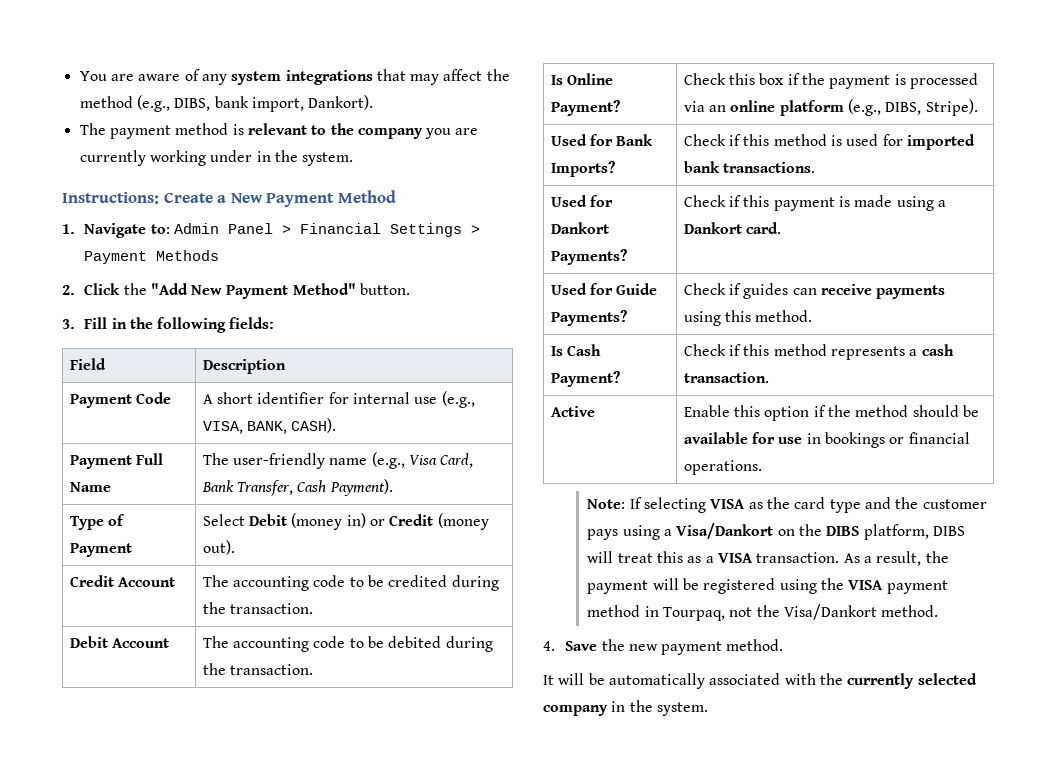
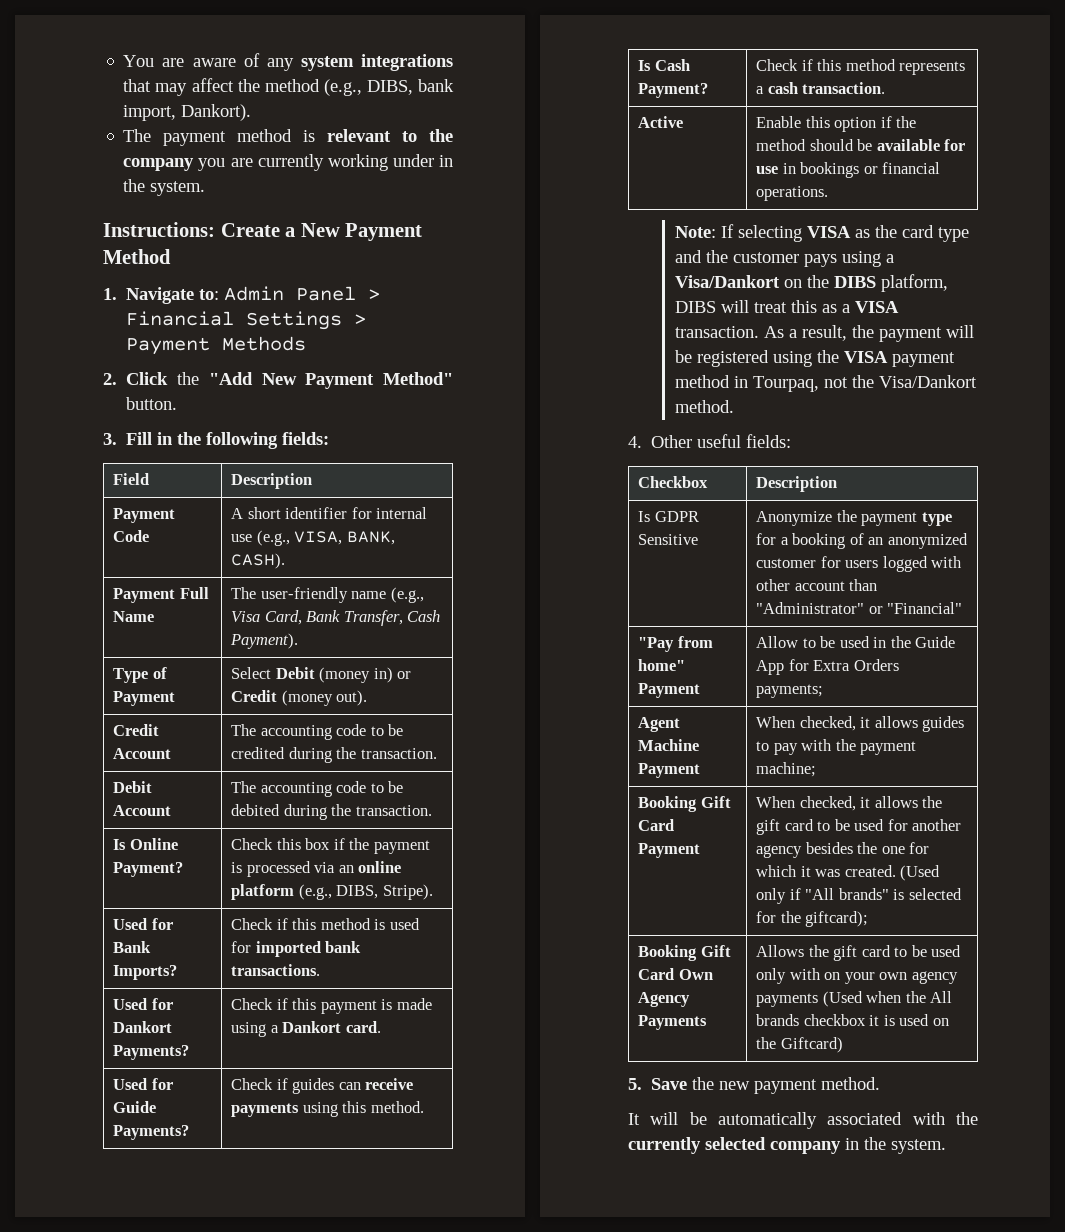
(555, 646) none -> [651,434,792,448] [638,476,709,488] [756,476,838,492] [638,511,699,522] [638,534,699,545] [756,510,952,526] [756,533,968,549] [756,556,963,572] [756,579,878,591] [756,602,963,614] [638,636,713,652] [638,659,686,671] [638,683,701,698] [756,636,956,648] [756,659,899,675] [756,684,824,698] [638,717,681,732] [638,739,700,751] [638,763,701,778] [756,716,965,732] [756,739,917,755] [756,762,817,777] [638,796,731,812] [638,819,675,831] [638,843,701,858] [756,796,943,811] [756,819,962,835] [756,842,930,858] [756,865,941,881] [756,888,962,904] [756,911,869,927] [638,945,731,961] [638,968,713,980] [638,992,691,1007] [638,1015,708,1030] [756,945,962,961] [756,968,958,984] [756,991,953,1007] [756,1014,949,1026] [756,1037,843,1053] [628,1078,642,1090] Other useful fields: // Checkbox | Description // Is GDPR Sensitive | Anonymize the payment type for a booking of an anonymized customer for users logged with other account than "Administrator" or "Financial" // "Pay from home" Payment | Allow to be used in the Guide App for Extra Orders payments; // Agent Machine Payment | When checked, it allows guides to pay with the payment machine; // Booking Gift Card Payment | When checked, it allows the gift card to be used for another agency besides the one for which it was created. (Used only if "All brands" is selected for the giftcard); // Booking Gift Card Own Agency Payments | Allows the gift card to be used only with on your own agency payments (Used when the All brands checkbox it is used on the Giftcard) // 5.

